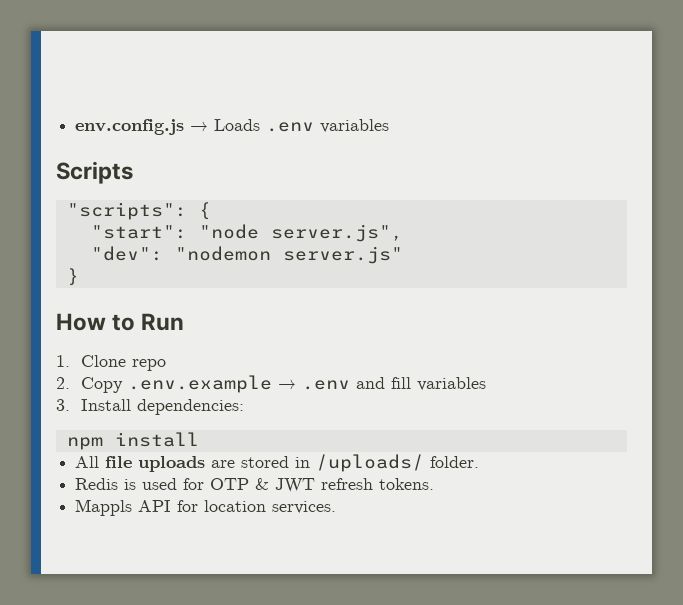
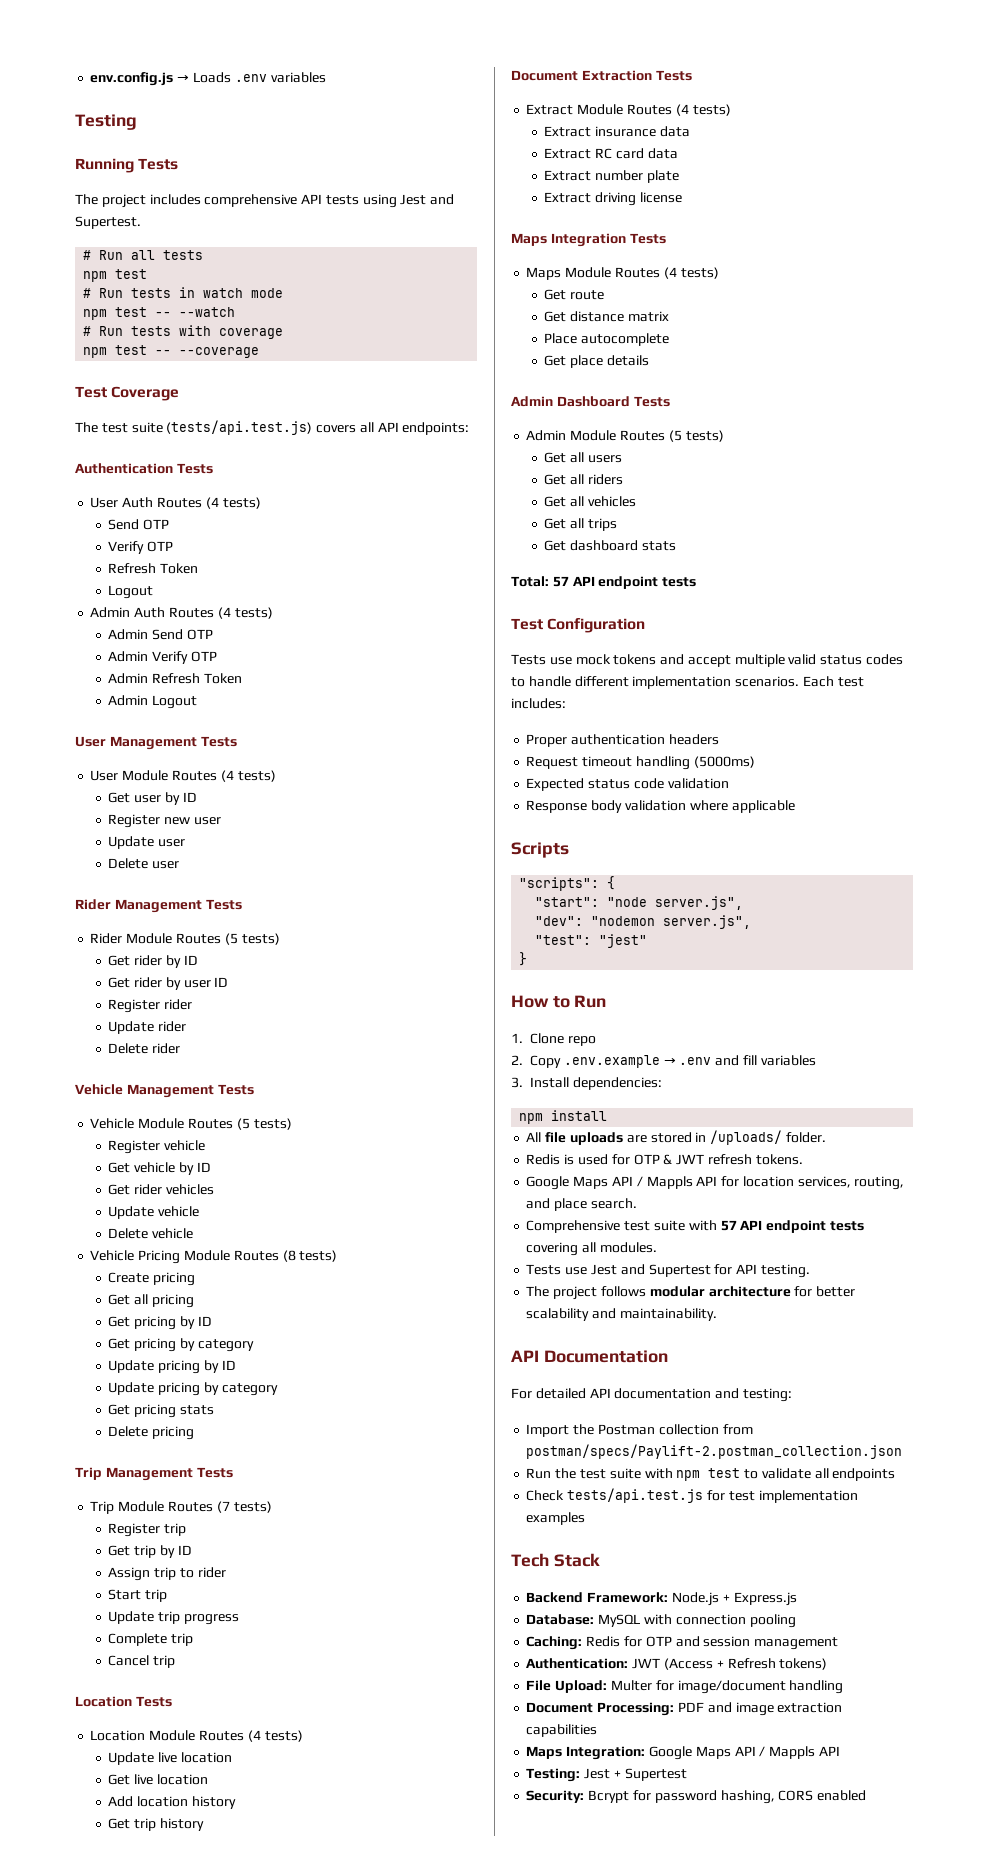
(390, 126) none -> [75,114,137,130] [75,158,179,173] [75,194,455,208] [75,216,141,229] [83,250,204,260] [83,269,148,282] [83,287,284,298] [83,307,236,320] [83,325,284,339] [83,345,260,358] [75,386,180,401] [75,420,470,435] [75,463,213,474] [90,497,261,509] [108,519,170,530] [108,541,174,554] [108,563,199,574] [108,585,154,599] [90,607,273,619] [108,629,213,640] [108,651,217,664] [108,673,242,684] [108,695,198,709] [75,736,237,750] [90,770,276,782] [108,792,197,805] [108,814,221,828] [108,836,186,849] [108,858,180,869] [75,899,242,913] [90,933,280,945] [108,955,198,968] [108,977,229,990] [108,999,193,1013] [108,1021,187,1034] [108,1043,181,1054] [75,1084,254,1098] [90,1118,292,1130] [108,1140,206,1154] [108,1162,211,1175] [108,1184,214,1195] [108,1206,200,1219] [108,1228,194,1239] [90,1250,338,1264] [108,1272,196,1286] [108,1294,194,1308] [108,1316,212,1330] [108,1338,254,1352] [108,1360,236,1374] [108,1382,278,1396] [108,1404,214,1418] [108,1426,195,1440] [75,1467,233,1481] [90,1501,272,1514] [108,1523,187,1537] [108,1545,192,1558] [108,1567,226,1581] [108,1589,168,1602] [108,1611,239,1625] [108,1633,194,1646] [108,1655,176,1668] [75,1696,172,1707] [90,1730,303,1742] [108,1752,232,1765] [108,1774,208,1785] [108,1796,236,1809] [108,1818,204,1831] [511,70,692,81] [526,104,731,116] [544,126,690,137] [544,148,678,159] [544,170,679,183] [544,192,682,206] [511,233,666,247] [526,267,719,280] [544,289,605,300] [544,311,669,322] [544,333,670,346] [544,355,649,368] [511,396,670,407] [526,430,724,442] [544,452,622,463] [544,474,623,485] [544,496,636,507] [544,518,617,531] [544,540,676,551] [511,576,697,589] [511,618,646,633] [511,654,904,667] [511,676,864,689] [511,698,566,709] [526,734,719,747] [526,756,755,770] [526,778,729,791] [526,800,795,813] // Testing // Running Tests // The project includes comprehensive API tests using Jest and Supertest. // # Run all tests // npm test // # Run tests in watch mode // npm test -- --watch // # Run tests with coverage // npm test -- --coverage // Test Coverage // The test suite (tests/api.test.js) covers all API endpoints: // Authentication Tests // User Auth Routes (4 tests) // Send OTP // Verify OTP // Refresh Token // Logout // Admin Auth Routes (4 tests) // Admin Send OTP // Admin Verify OTP // Admin Refresh Token // Admin Logout // User Management Tests // User Module Routes (4 tests) // Get user by ID // Register new user // Update user // Delete user // Rider Management Tests // Rider Module Routes (5 tests) // Get rider by ID // Get rider by user ID // Register rider // Update rider // Delete rider // Vehicle Management Tests // Vehicle Module Routes (5 tests) // Register vehicle // Get vehicle by ID // Get rider vehicles // Update vehicle // Delete vehicle // Vehicle Pricing Module Routes (8 tests) // Create pricing // Get all pricing // Get pricing by ID // Get pricing by category // Update pricing by ID // Update pricing by category // Get pricing stats // Delete pricing // Trip Management Tests // Trip Module Routes (7 tests) // Register trip // Get trip by ID // Assign trip to rider // Start trip // Update trip progress // Complete trip // Cancel trip // Location Tests // Location Module Routes (4 tests) // Update live location // Get live location // Add location history // Get trip history // Document Extraction Tests // Extract Module Routes (4 tests) // Extract insurance data // Extract RC card data // Extract number plate // Extract driving license // Maps Integration Tests // Maps Module Routes (4 tests) // Get route // Get distance matrix // Place autocomplete // Get place details // Admin Dashboard Tests // Admin Module Routes (5 tests) // Get all users // Get all riders // Get all vehicles // Get all trips // Get dashboard stats // Total: 57 API endpoint tests // Test Configuration // Tests use mock tokens and accept multiple valid status codes to handle different implementation scenarios. Each test includes: // Proper authentication headers // Request timeout handling (5000ms) // Expected status code validation // Response body validation where applicable
[282,246,403,264] server.js" -> [663,915,752,929] [535,934,648,948] server.js", // "test": "jest"
[75,499,337,516] Mappls API for location services. -> [526,1176,905,1190] [526,1198,637,1211] [526,1220,864,1233] [526,1242,657,1256] [526,1264,810,1278] [526,1286,856,1300] [526,1308,717,1321] [511,1350,668,1363] [511,1388,792,1402] [526,1424,753,1437] [526,1444,903,1459] [526,1468,896,1481] [526,1488,858,1503] [526,1512,586,1525] [511,1553,600,1567] [526,1592,797,1606] [526,1614,796,1628] [526,1636,839,1650] [526,1658,828,1670] [526,1680,844,1694] [526,1702,843,1716] [526,1724,598,1737] [526,1746,840,1760] [526,1768,687,1782] [526,1790,867,1804] Google Maps API / Mappls API for location services, routing, and place search. // Comprehensive test suite with 57 API endpoint tests covering all modules. // Tests use Jest and Supertest for API testing. // The project follows modular architecture for better scalability and maintainability. // API Documentation // For detailed API documentation and testing: // Import the Postman collection from postman/specs/Paylift-2.postman_collection.json // Run the test suite with npm test to validate all endpoints // Check tests/api.test.js for test implementation examples // Tech Stack // Backend Framework: Node.js + Express.js // Database: MySQL with connection pooling // Caching: Redis for OTP and session management // Authentication: JWT (Access + Refresh tokens) // File Upload: Multer for image/document handling // Document Processing: PDF and image extraction capabilities // Maps Integration: Google Maps API / Mappls API // Testing: Jest + Supertest // Security: Bcrypt for password hashing, CORS enabled

